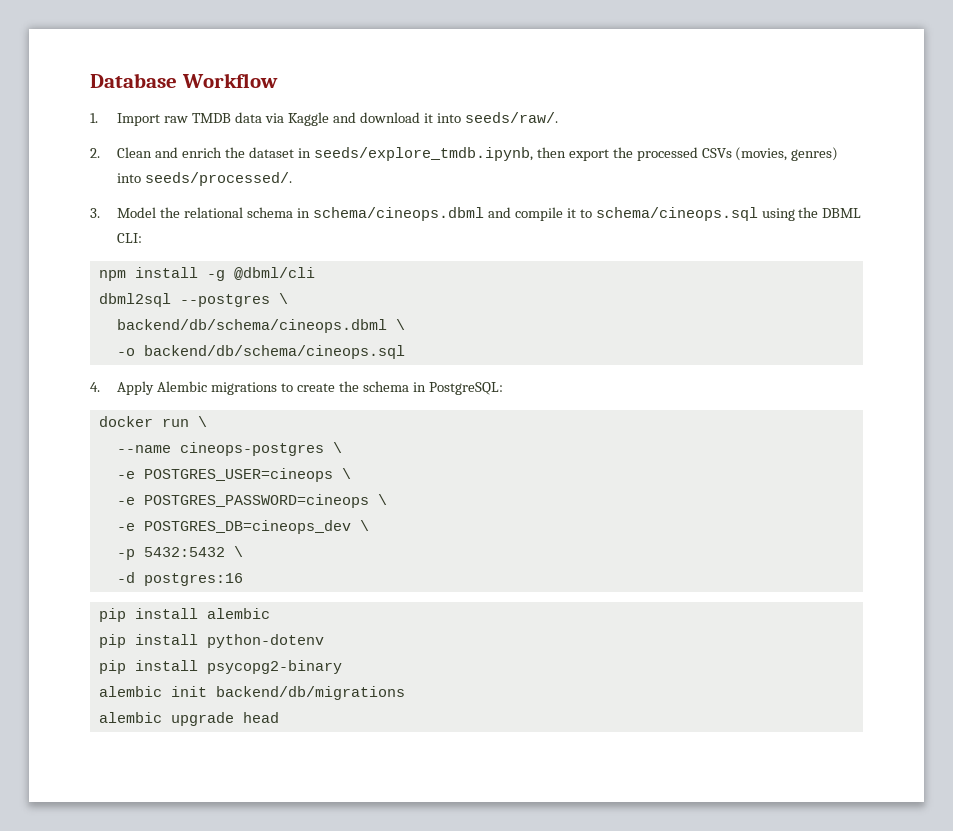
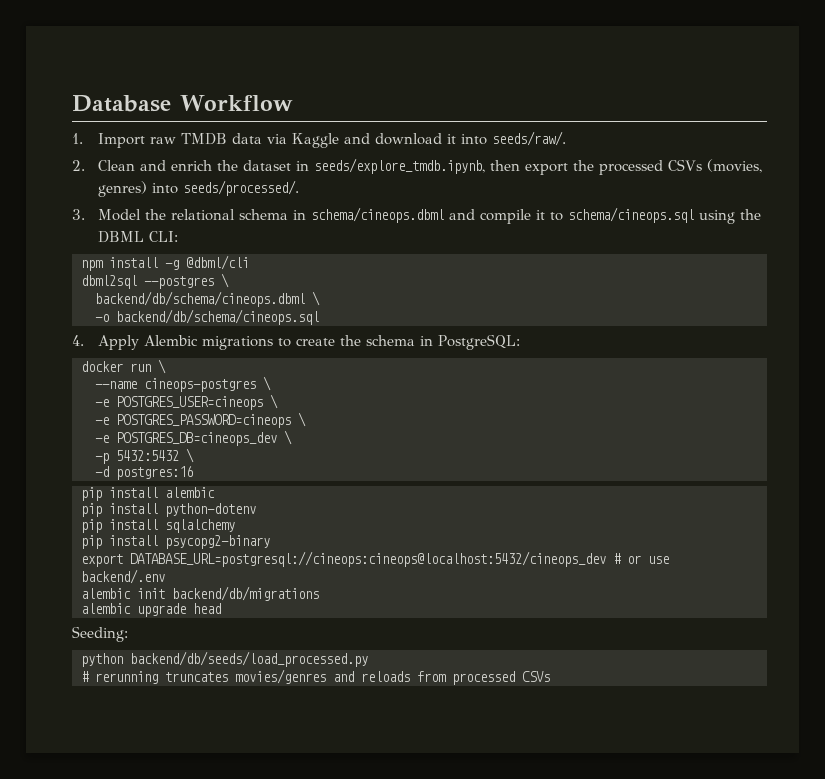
(324, 641) none -> [81,519,235,533] // pip install sqlalchemy
(342, 667) none -> [81,551,669,567] [81,569,165,584] // export DATABASE_URL=postgresql://cineops:cineops@localhost:5432/cineops_dev # or use backend/.env
(279, 717) none -> [72,626,128,642] [81,651,368,667] [81,669,550,685] // Seeding: // python backend/db/seeds/load_processed.py // # rerunning truncates movies/genres and reloads from processed CSVs

